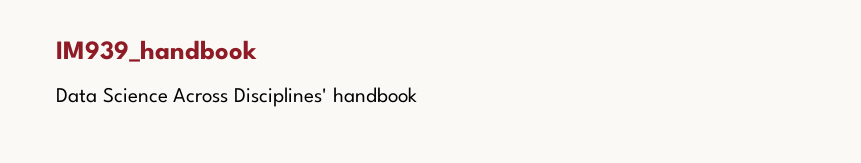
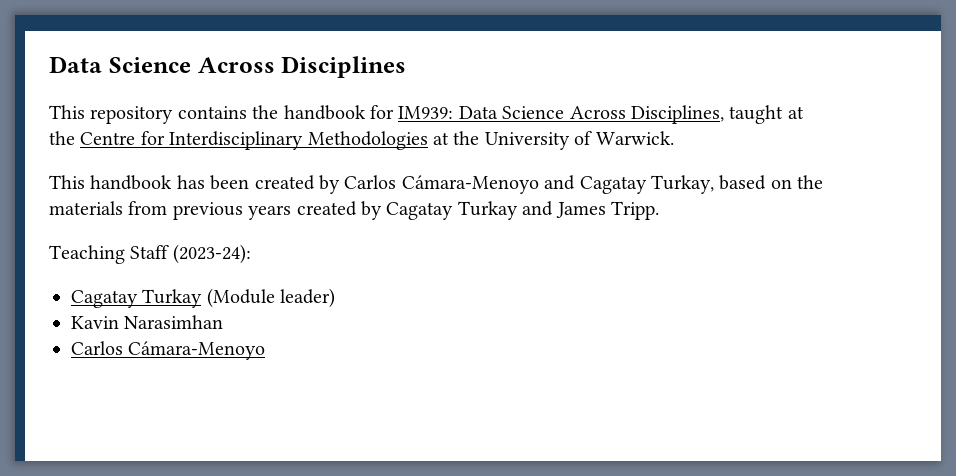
[56,40,257,62] [56,87,417,107] IM939_handbook // Data Science Across Disciplines' handbook -> [49,56,407,78] [49,105,804,124] [49,131,674,150] [49,175,824,194] [49,201,659,220] [49,244,251,264] [71,288,336,308] [71,315,224,329] [71,341,266,360] Data Science Across Disciplines // This repository contains the handbook for IM939: Data Science Across Disciplines, taught at the Centre for Interdisciplinary Methodologies at the University of Warwick. // This handbook has been created by Carlos Cámara-Menoyo and Cagatay Turkay, based on the materials from previous years created by Cagatay Turkay and James Tripp. // Teaching Staff (2023-24): // Cagatay Turkay (Module leader) // Kavin Narasimhan // Carlos Cámara-Menoyo

